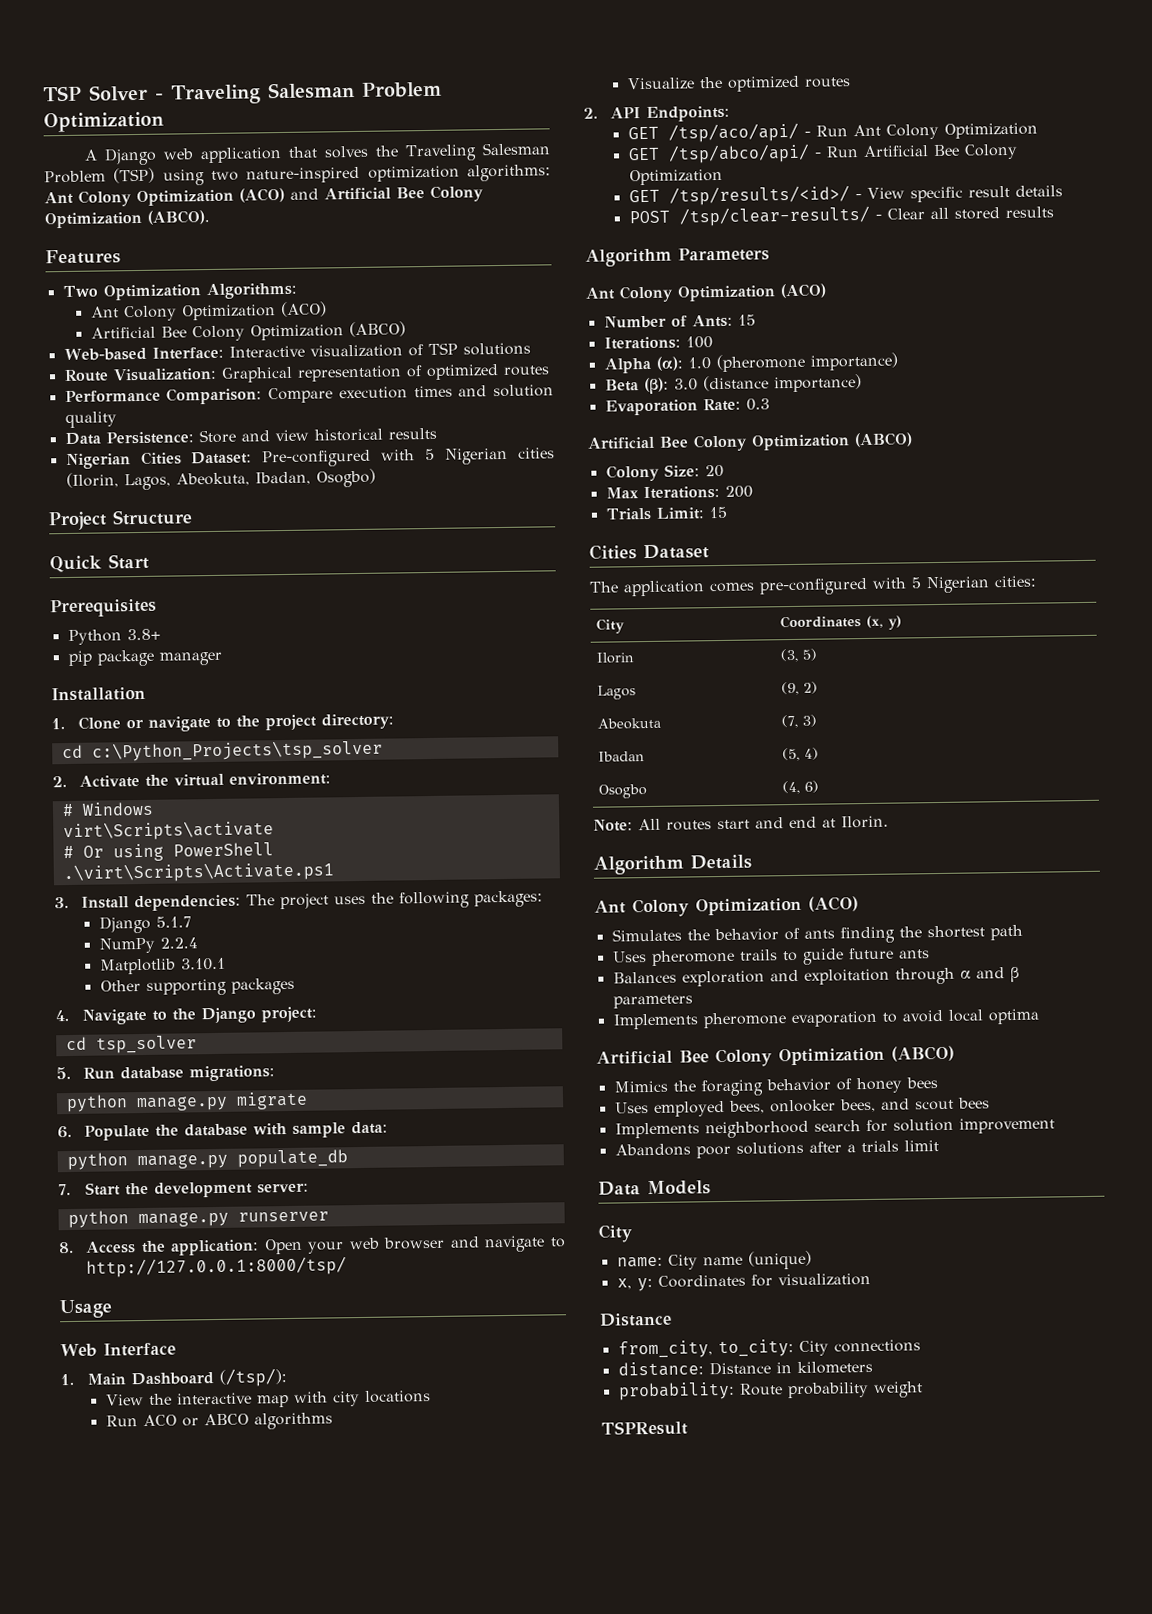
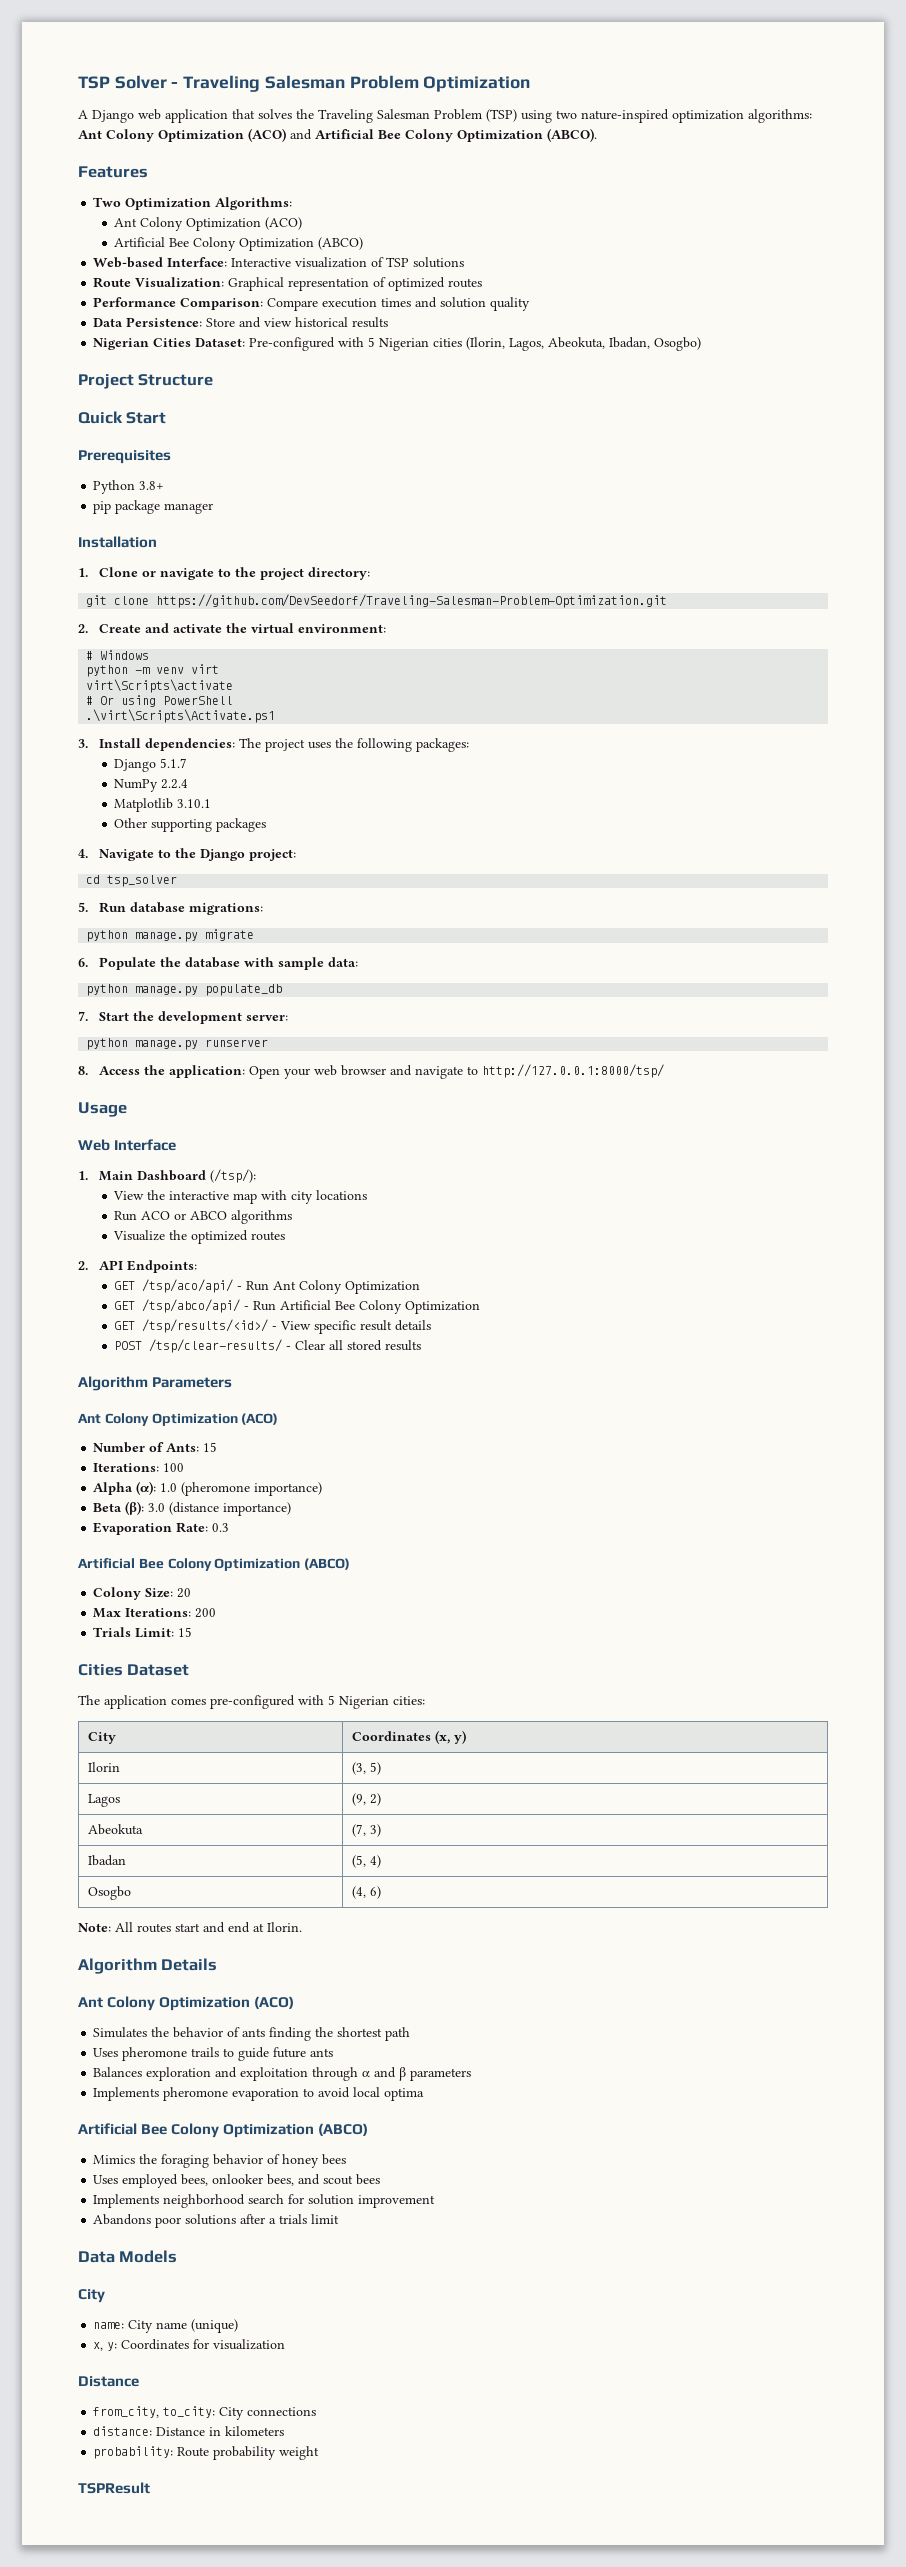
[61,739,383,762] [52,775,141,788] cd c:\Python_Projects\tsp_solver // 2. Activate -> [86,594,668,608] [78,623,223,633] git clone https://github.com/DevSeedorf/Traveling-Salesman-Problem-Optimization.git // 2. Create and activate
(154, 808) none -> [86,664,220,677] // python -m venv virt

